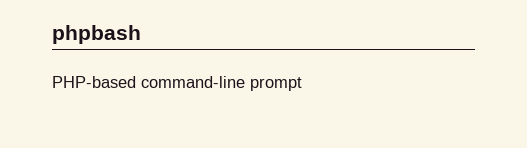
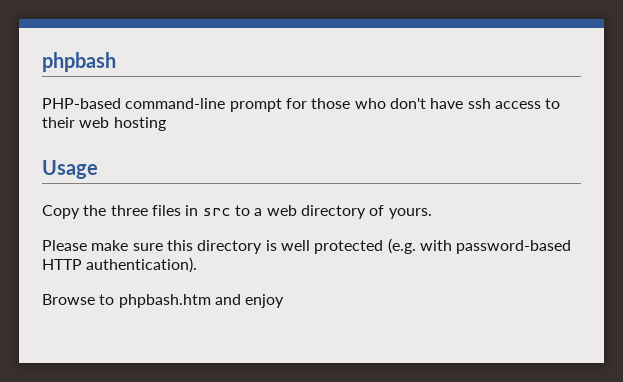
(302, 84) none -> [285,98,561,109] [42,117,166,131] [42,160,98,179] [42,205,432,219] [42,238,572,254] [42,257,198,273] [42,294,285,308] for those who don't have ssh access to their web hosting // Usage // Copy the three files in src to a web directory of yours. // Please make sure this directory is well protected (e.g. with password-based HTTP authentication). // Browse to phpbash.htm and enjoy

